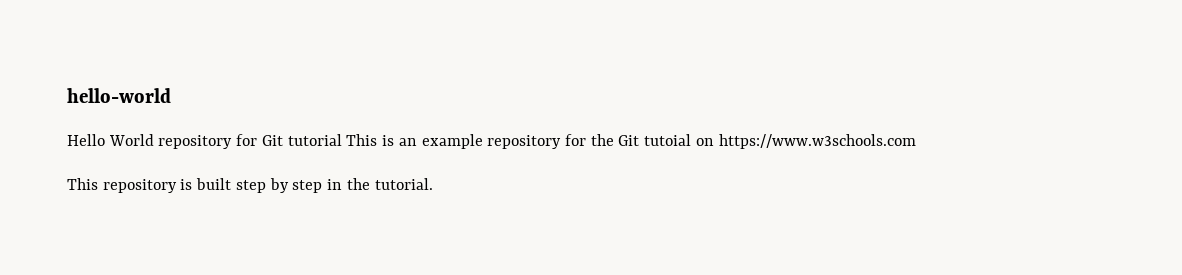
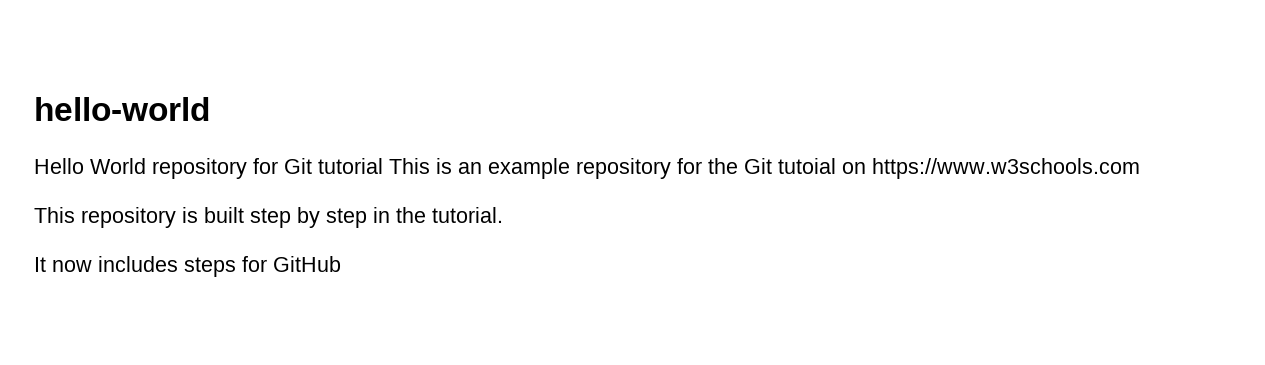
(433, 184) none -> [34,256,341,277] // It now includes steps for GitHub

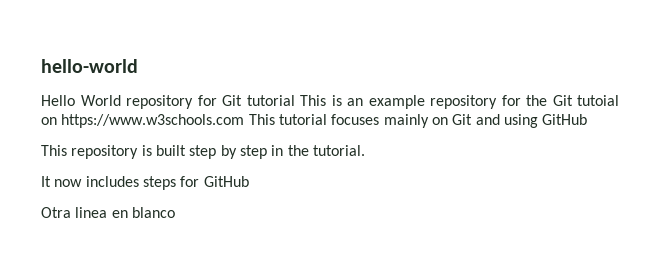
(1140, 168) none -> [248,114,588,128] This tutorial focuses mainly on Git and using GitHub
(341, 264) none -> [41,207,175,218] // Otra linea en blanco

